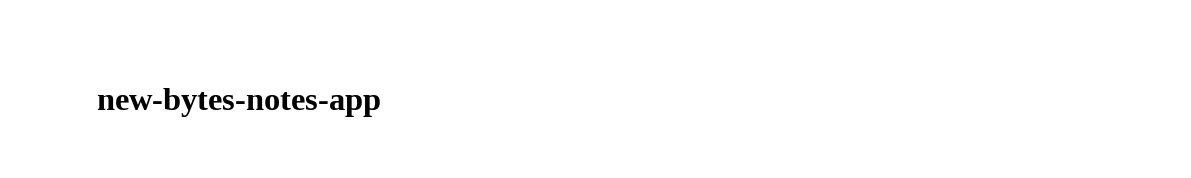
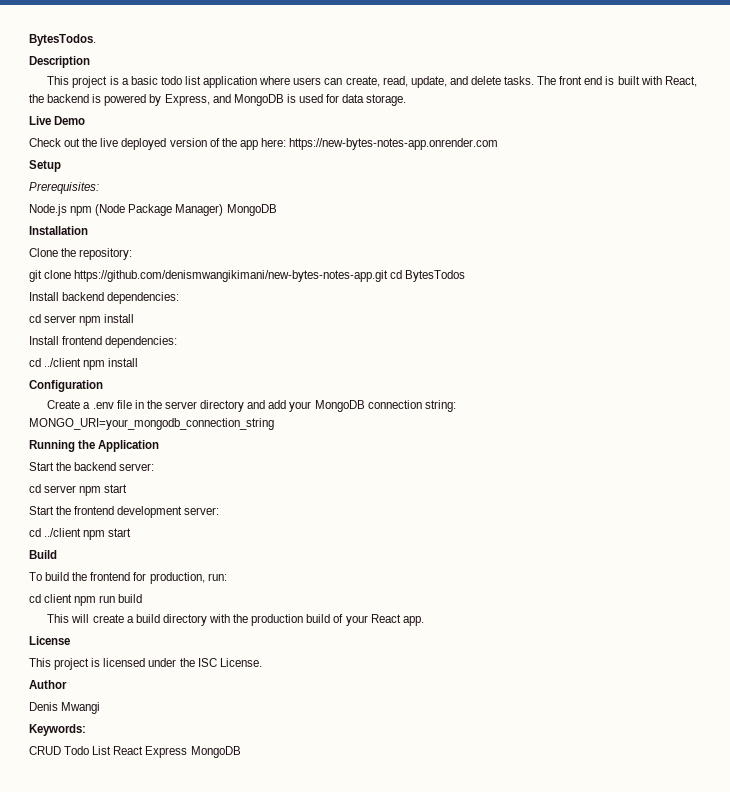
[97,88,381,117] new-bytes-notes-app -> [29,34,96,46] [29,56,90,68] [47,76,697,88] [29,94,407,106] [29,116,86,125] [29,138,499,150] [29,160,61,172] [29,182,99,194] [29,204,277,216] [29,226,88,235] [29,248,133,260] [29,270,466,282] [29,292,180,304] [29,314,135,326] [29,336,178,348] [29,358,139,370] [29,380,103,392] [47,400,456,412] [29,418,274,430] [29,440,160,452] [29,462,155,471] [29,484,128,496] [29,506,220,518] [29,528,132,540] [29,550,57,559] [29,572,227,584] [29,594,143,606] [47,614,424,626] [29,636,70,645] [29,658,262,670] [29,680,67,689] [29,702,101,714] [29,724,86,736] [29,746,241,758] BytesTodos. // Description // This project is a basic todo list application where users can create, read, update, and delete tasks. The front end is built with React, the backend is powered by Express, and MongoDB is used for data storage. // Live Demo // Check out the live deployed version of the app here: https://new-bytes-notes-app.onrender.com // Setup // Prerequisites: // Node.js npm (Node Package Manager) MongoDB // Installation // Clone the repository: // git clone https://github.com/denismwangikimani/new-bytes-notes-app.git cd BytesTodos // Install backend dependencies: // cd server npm install // Install frontend dependencies: // cd ../client npm install // Configuration // Create a .env file in the server directory and add your MongoDB connection string: MONGO_URI=your_mongodb_connection_string // Running the Application // Start the backend server: // cd server npm start // Start the frontend development server: // cd ../client npm start // Build // To build the frontend for production, run: // cd client npm run build // This will create a build directory with the production build of your React app. // License // This project is licensed under the ISC License. // Author // Denis Mwangi // Keywords: // CRUD Todo List React Express MongoDB

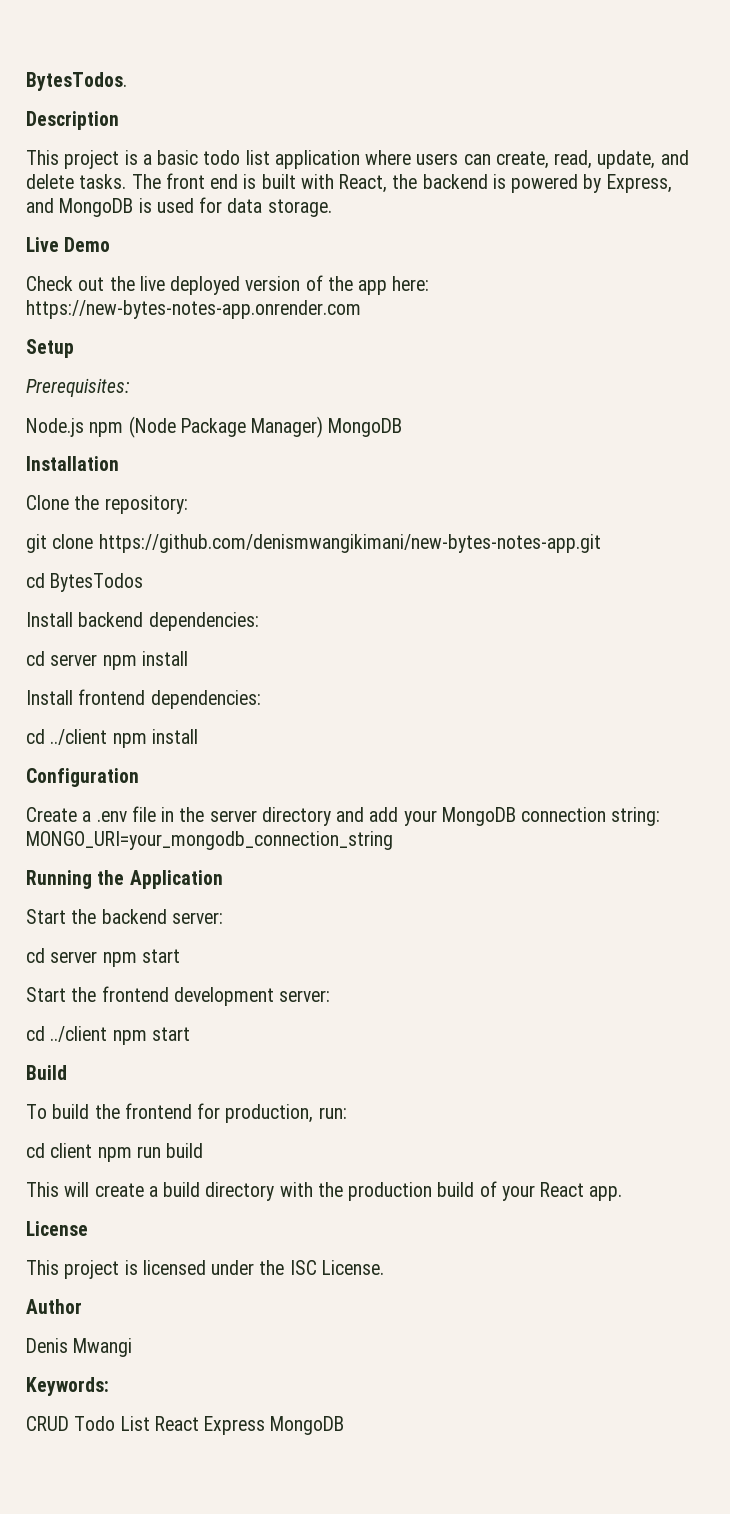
(389, 276) none -> (601, 543) //

